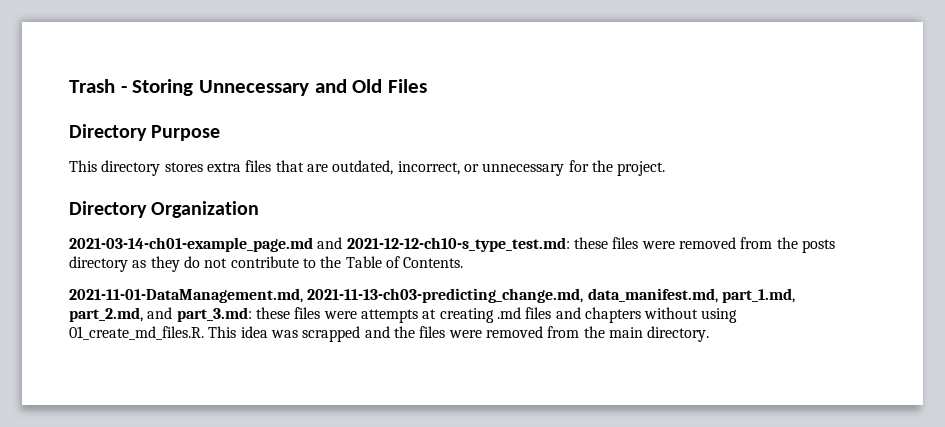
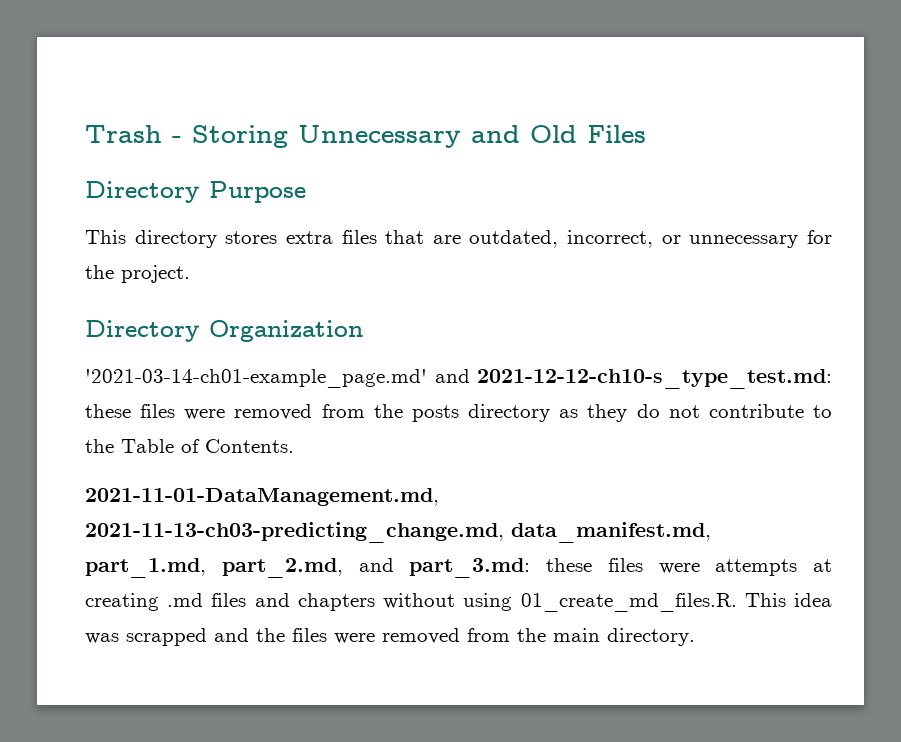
[69,237,313,252] 2021-03-14-ch01-example_page.md -> [85,369,427,388] '2021-03-14-ch01-example_page.md'

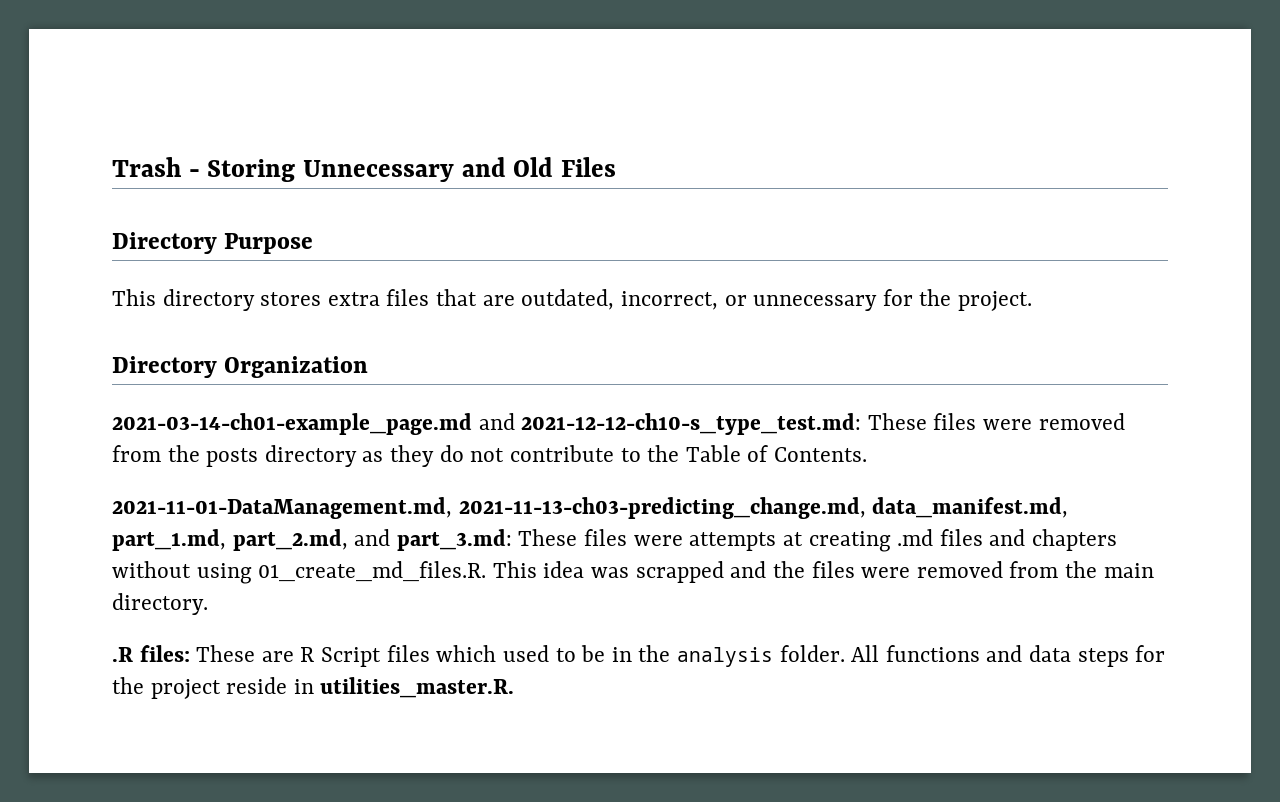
[85,369,427,388] '2021-03-14-ch01-example_page.md' -> [112,413,472,435] 2021-03-14-ch01-example_page.md
[85,404,131,418] these -> [867,413,927,430] These
[546,558,592,572] these -> [518,529,578,546] These
(695, 637) none -> [112,645,1166,667] [112,677,515,699] // .R files: These are R Script files which used to be in the analysis folder. All functions and data steps for the project reside in utilities_master.R.

